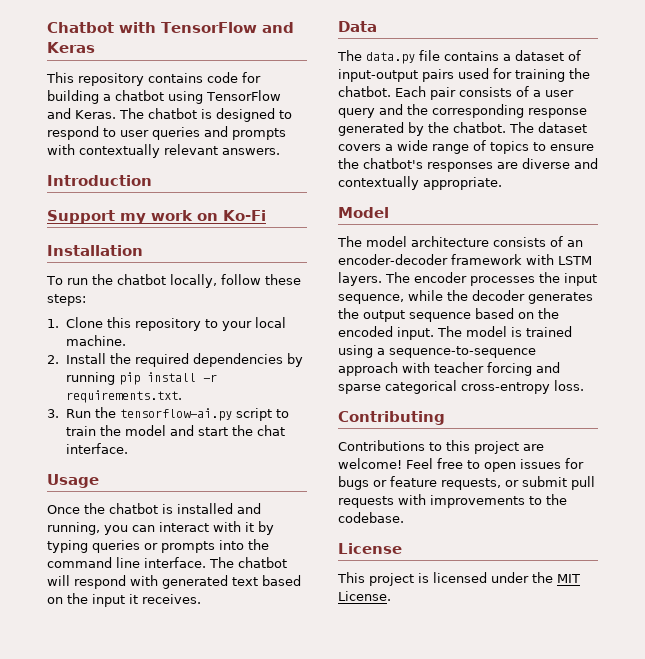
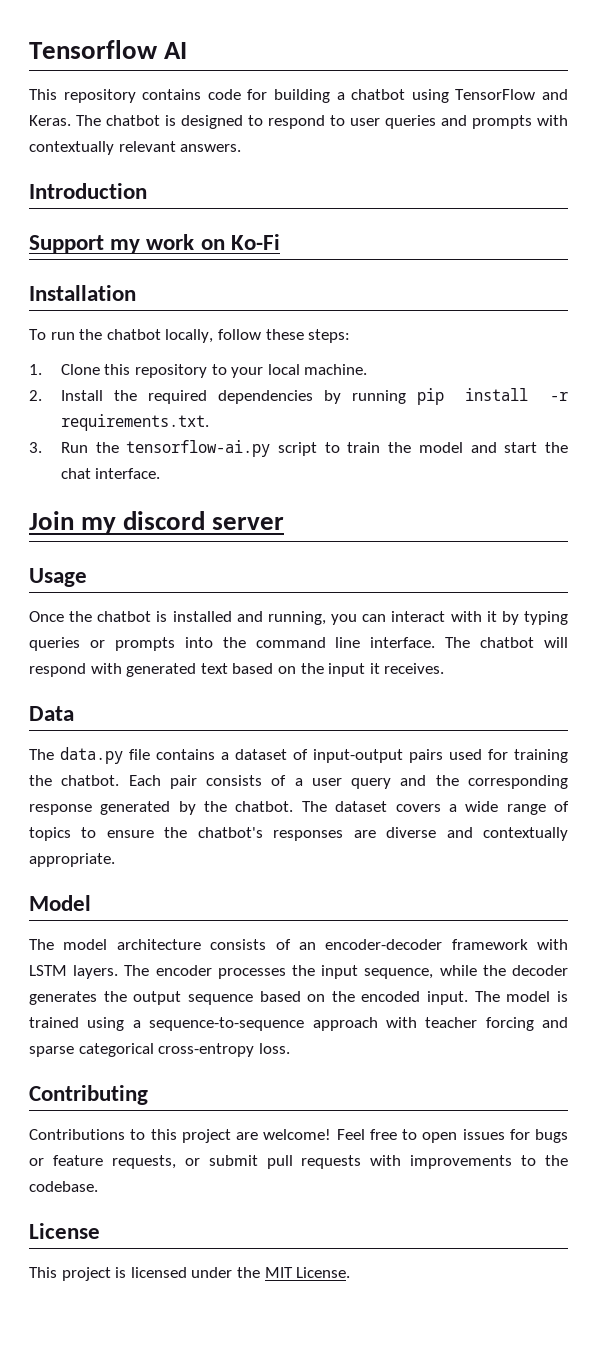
[47,22,294,33] [47,42,95,53] Chatbot with TensorFlow and Keras -> [29,40,188,59] Tensorflow AI
(128, 448) none -> [29,511,285,534] // Join my discord server

